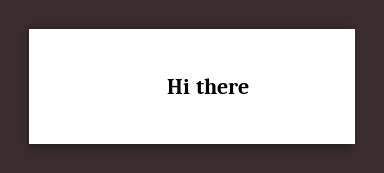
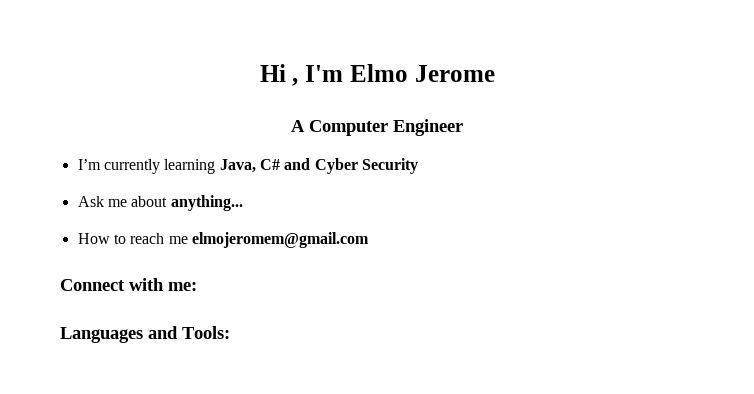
[195,78,249,94] there -> [292,64,495,86] [291,119,463,136] [77,158,418,174] [77,195,243,211] [77,232,369,248] [60,278,197,291] [60,326,230,343] , I'm Elmo Jerome // A Computer Engineer // I’m currently learning Java, C# and Cyber Security // Ask me about anything... // How to reach me elmojeromem@gmail.com // Connect with me: // Languages and Tools:

